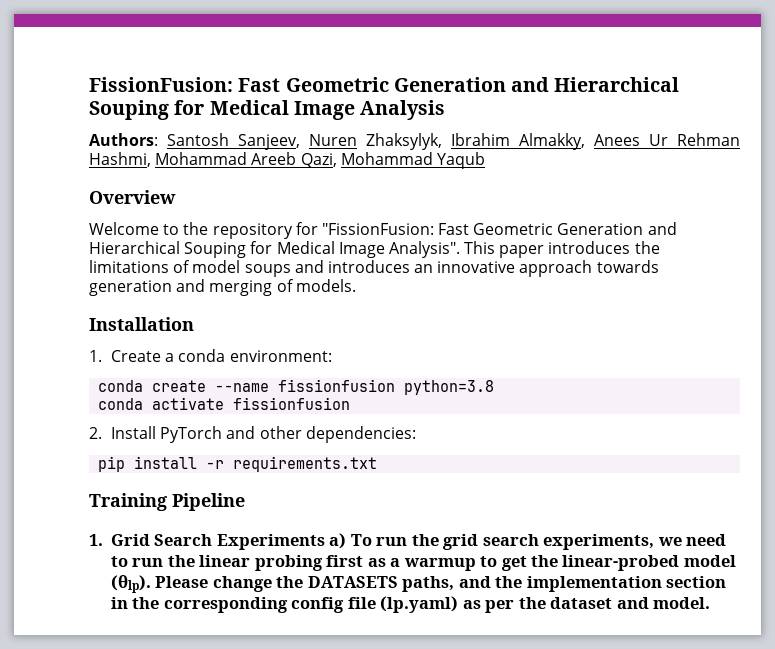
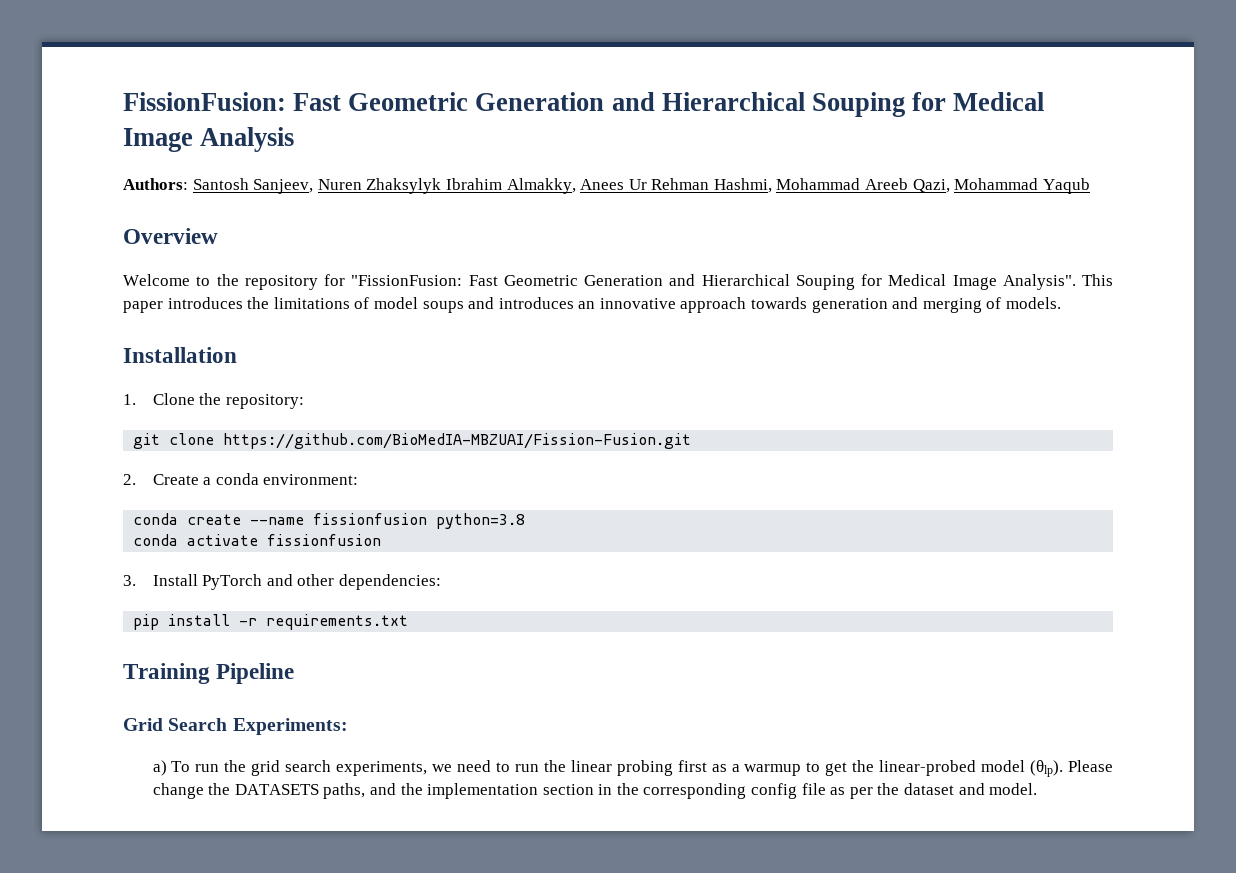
[366,133,442,150] Zhaksylyk, -> [366,178,442,194] Zhaksylyk
(102, 356) none -> [152,393,304,409] [133,433,692,449] [123,474,136,485] Clone the repository: // git clone https://github.com/BioMedIA-MBZUAI/Fission-Fusion.git // 2.
[89,427,102,439] 2. -> [123,575,136,586] 3.
[89,534,103,546] 1. -> (295, 673) none
[216,534,325,550] Experiments -> [232,718,348,735] Experiments: //
[380,596,459,613] (lp.yaml) -> (826, 789) none

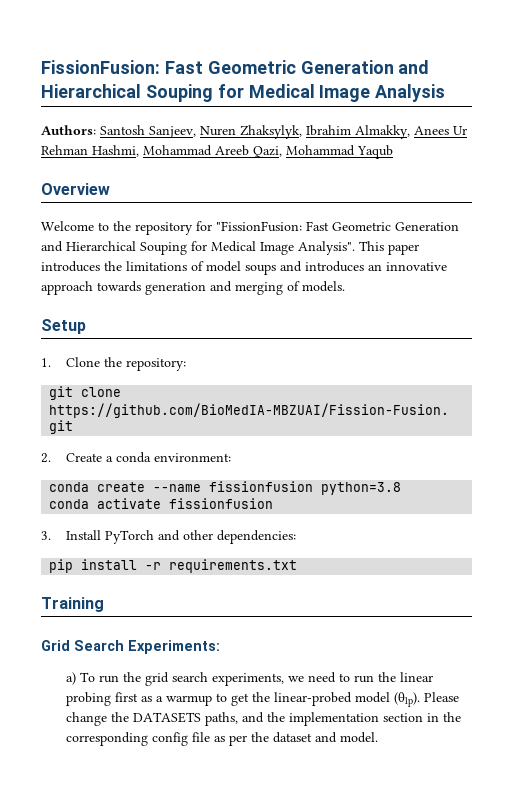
[366,178,442,194] Zhaksylyk -> [240,125,302,139] Zhaksylyk,
[123,347,237,363] Installation -> [41,319,86,334] Setup
[216,663,295,684] Pipeline -> (104, 604) none

